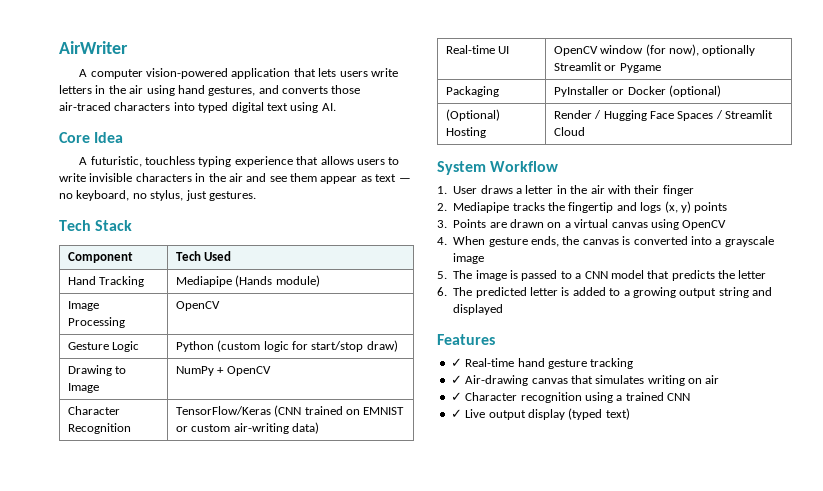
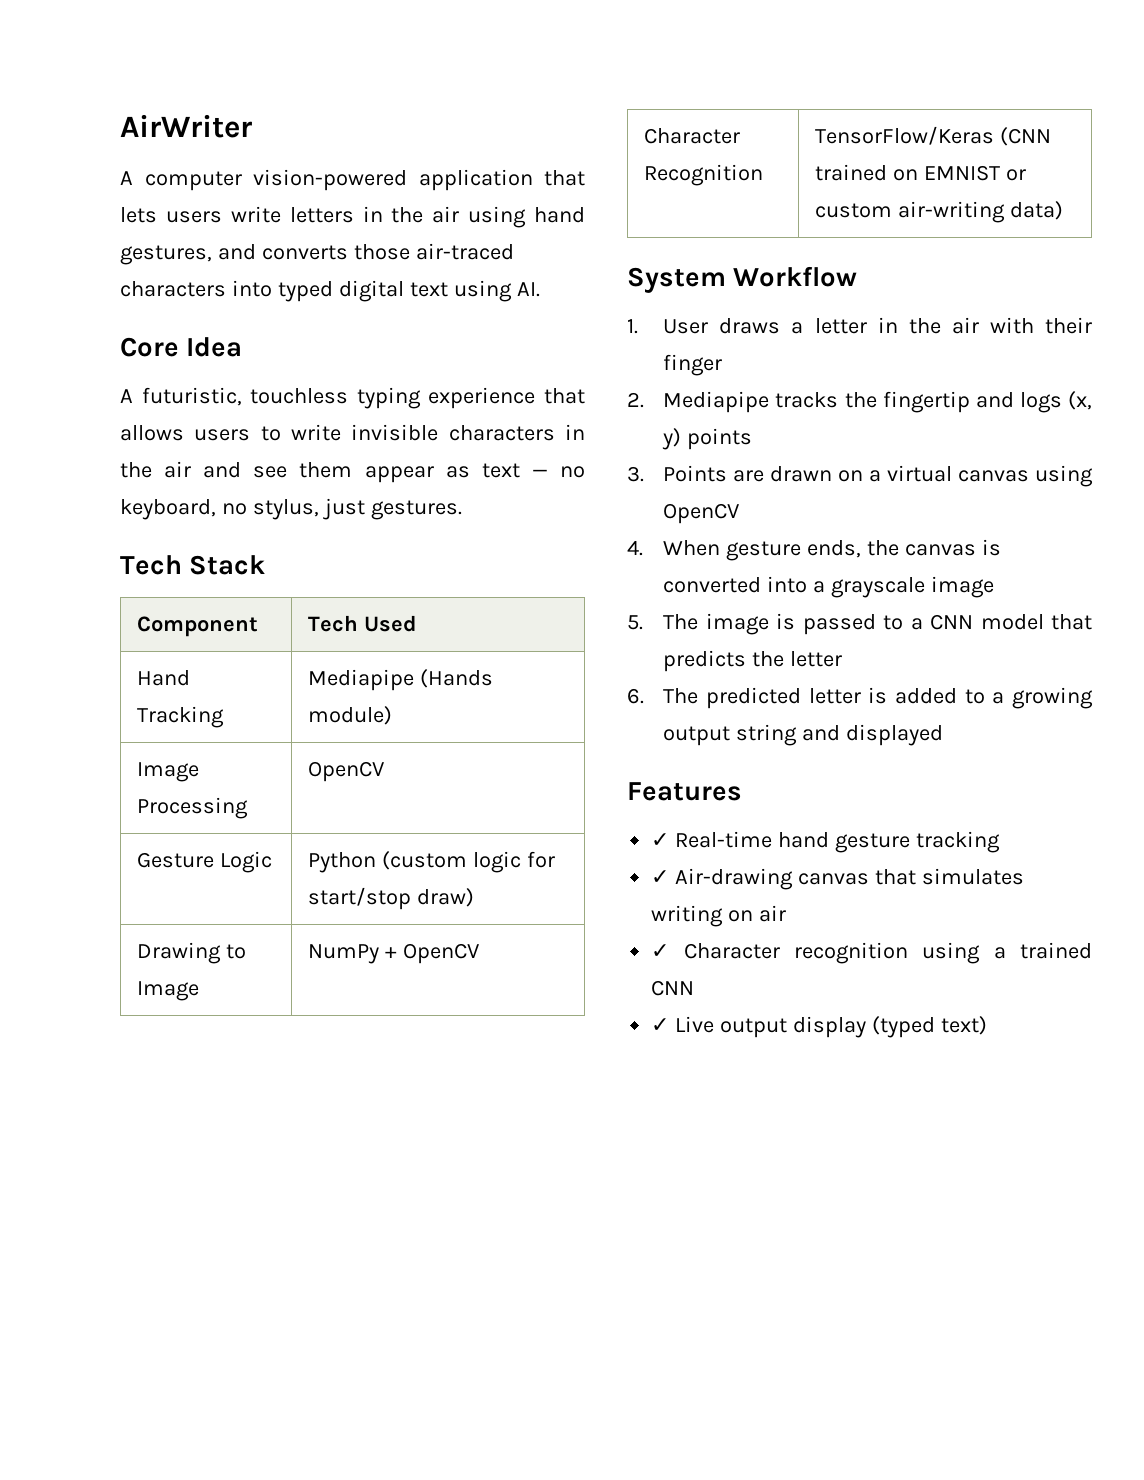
[445,45,510,54] [553,44,756,56] [553,62,661,73] [445,86,499,97] [553,85,722,97] [445,109,500,121] [445,127,486,138] [553,110,774,121] [553,127,585,136] // Real-time UI | OpenCV window (for now), optionally Streamlit or Pygame // Packaging | PyInstaller or Docker (optional) // (Optional) Hosting | Render / Hugging Face Spaces / Streamlit Cloud -> (1064, 210) none

